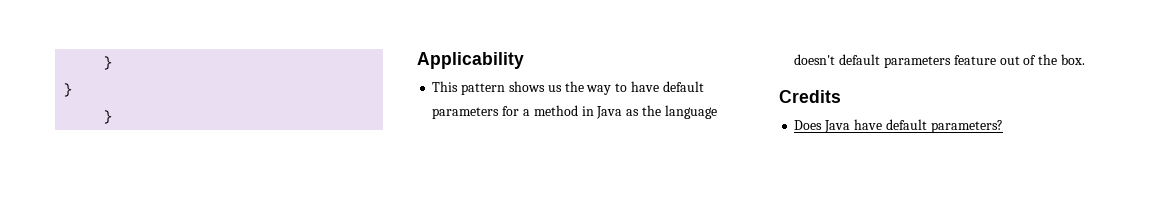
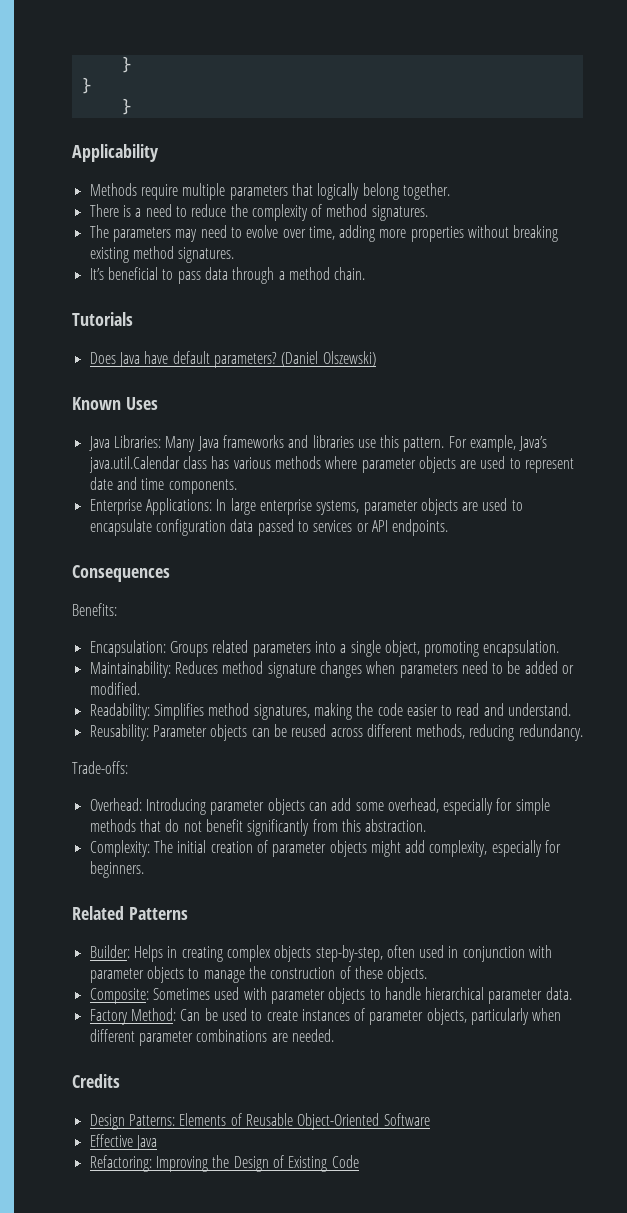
[432,81,704,95] [432,105,717,119] [794,54,1085,68] [779,90,841,103] This pattern shows us the way to have default parameters for a method in Java as the language doesn't default parameters feature out of the box. // Credits -> [89,183,450,200] [89,204,428,221] [89,225,559,242] [89,246,235,263] [89,267,366,284] [72,312,133,326] Methods require multiple parameters that logically belong together. // There is a need to reduce the complexity of method signatures. // The parameters may need to evolve over time, adding more properties without breaking existing method signatures. // It’s beneficial to pass data through a method chain. // Tutorials
(1003, 126) none -> [281,351,376,367] [72,397,158,410] [88,435,548,452] [88,456,575,473] [89,477,237,494] [89,498,523,515] [89,519,449,536] [72,565,170,582] [72,603,117,616] [89,640,560,657] [89,661,575,678] [89,682,140,695] [89,703,572,720] [89,724,583,741] [72,761,128,774] [89,798,550,815] [89,819,427,836] [89,840,562,857] [89,861,144,878] [72,906,188,920] [89,945,553,962] [89,966,428,983] [89,987,572,1004] [89,1008,562,1025] [89,1029,334,1046] [72,1074,120,1088] [89,1113,430,1130] [89,1134,157,1150] [89,1155,359,1172] (Daniel Olszewski) // Known Uses // Java Libraries: Many Java frameworks and libraries use this pattern. For example, Java’s java.util.Calendar class has various methods where parameter objects are used to represent date and time components. // Enterprise Applications: In large enterprise systems, parameter objects are used to encapsulate configuration data passed to services or API endpoints. // Consequences // Benefits: // Encapsulation: Groups related parameters into a single object, promoting encapsulation. // Maintainability: Reduces method signature changes when parameters need to be added or modified. // Readability: Simplifies method signatures, making the code easier to read and understand. // Reusability: Parameter objects can be reused across different methods, reducing redundancy. // Trade-offs: // Overhead: Introducing parameter objects can add some overhead, especially for simple methods that do not benefit significantly from this abstraction. // Complexity: The initial creation of parameter objects might add complexity, especially for beginners. // Related Patterns // Builder: Helps in creating complex objects step-by-step, often used in conjunction with parameter objects to manage the construction of these objects. // Composite: Sometimes used with parameter objects to handle hierarchical parameter data. // Factory Method: Can be used to create instances of parameter objects, particularly when different parameter combinations are needed. // Credits // Design Patterns: Elements of Reusable Object-Oriented Software // Effective Java // Refactoring: Improving the Design of Existing Code

